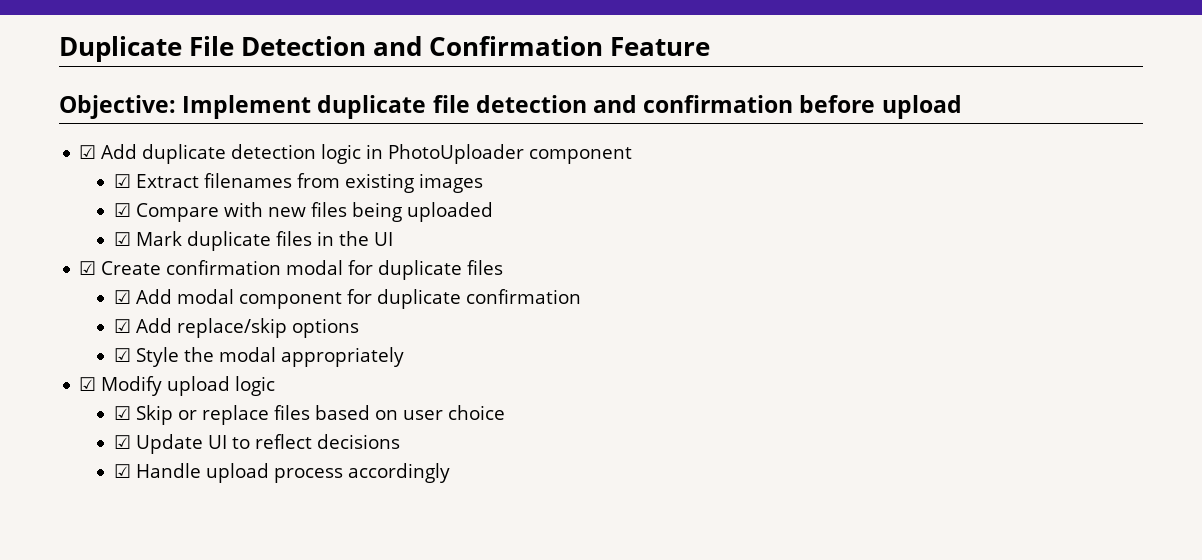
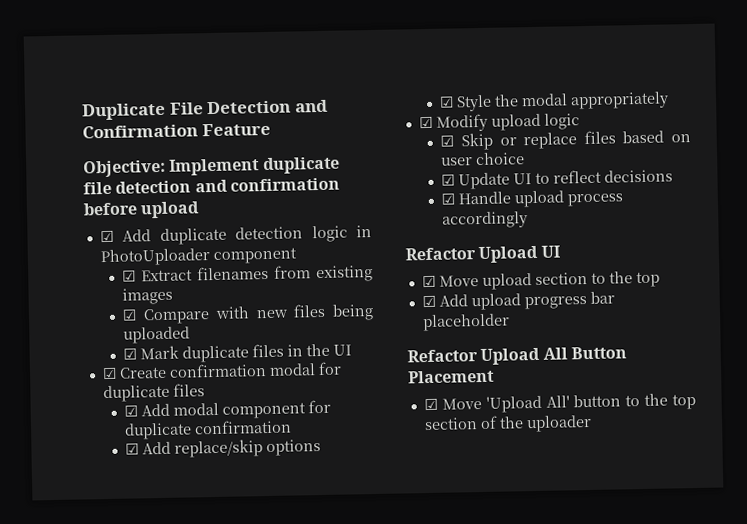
(451, 473) none -> [405,245,560,264] [421,271,660,290] [421,291,615,311] [422,313,510,332] [407,346,627,366] [408,369,495,384] [423,393,696,413] [423,414,592,433] // Refactor Upload UI // ☑ Move upload section to the top // ☑ Add upload progress bar placeholder // Refactor Upload All Button Placement // ☑ Move 'Upload All' button to the top section of the uploader

